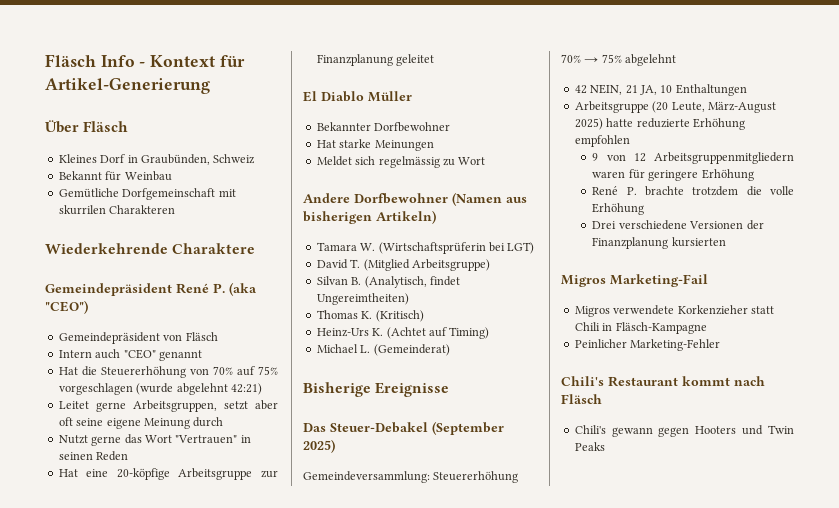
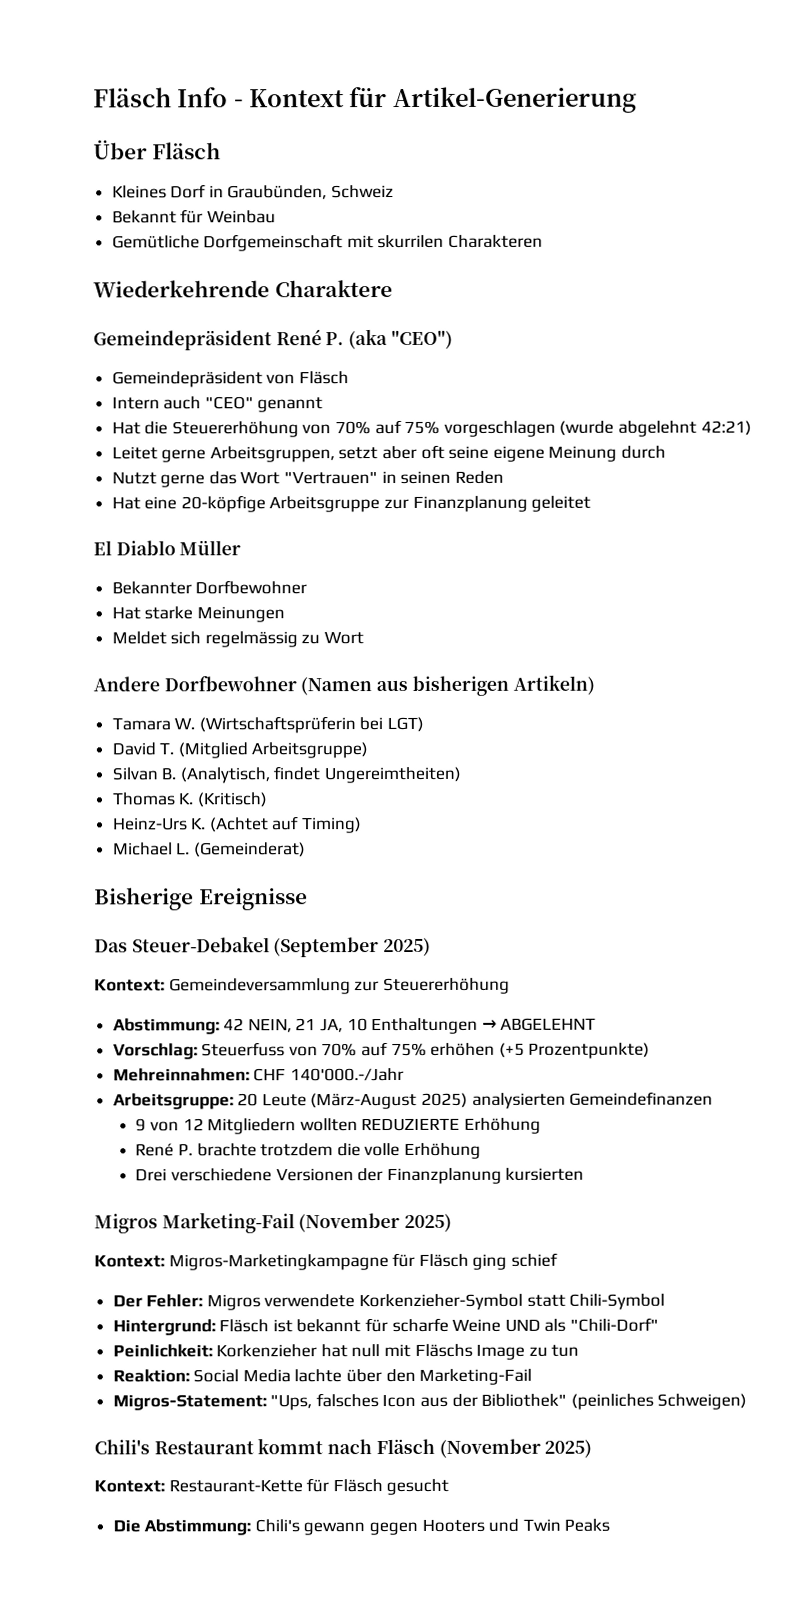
[303,471,519,483] [561,54,677,66] Gemeindeversammlung: Steuererhöhung 70% → 75% abgelehnt // -> [94,977,510,995] [112,1018,220,1035] Kontext: Gemeindeversammlung zur Steuererhöhung // Abstimmung:
[574,101,776,113] [574,118,745,130] [574,135,630,147] // Arbeitsgruppe (20 Leute, März-August 2025) hatte reduzierte Erhöhung empfohlen -> [481,1017,597,1031] [112,1042,651,1060] [112,1068,404,1082] [112,1091,714,1110] → ABGELEHNT // Vorschlag: Steuerfuss von 70% auf 75% erhöhen (+5 Prozentpunkte) // Mehreinnahmen: CHF 140'000.-/Jahr // Arbeitsgruppe: 20 Leute (März-August 2025) analysierten Gemeindefinanzen
[654,152,794,164] [592,169,699,181] Arbeitsgruppenmitgliedern waren für geringere -> [207,1117,461,1135] Mitgliedern wollten REDUZIERTE
[574,305,774,317] [574,322,707,334] [574,339,721,351] // Migros verwendete Korkenzieher statt Chili in Fläsch-Kampagne // Peinlicher Marketing-Fehler -> [298,1213,453,1233] [94,1252,558,1271] [112,1293,666,1311] [112,1317,660,1336] [112,1343,580,1360] [112,1368,533,1385] [112,1393,748,1411] (November 2025) // Kontext: Migros-Marketingkampagne für Fläsch ging schief // Der Fehler: Migros verwendete Korkenzieher-Symbol statt Chili-Symbol // Hintergrund: Fläsch ist bekannt für scharfe Weine UND als "Chili-Dorf" // Peinlichkeit: Korkenzieher hat null mit Fläschs Image zu tun // Reaktion: Social Media lachte über den Marketing-Fail // Migros-Statement: "Ups, falsches Icon aus der Bibliothek" (peinliches Schweigen)
(602, 399) // -> [438,1438,593,1458] [94,1478,450,1496] [112,1519,252,1536] (November 2025) // Kontext: Restaurant-Kette für Fläsch gesucht // Die Abstimmung:

